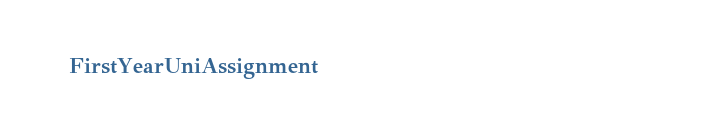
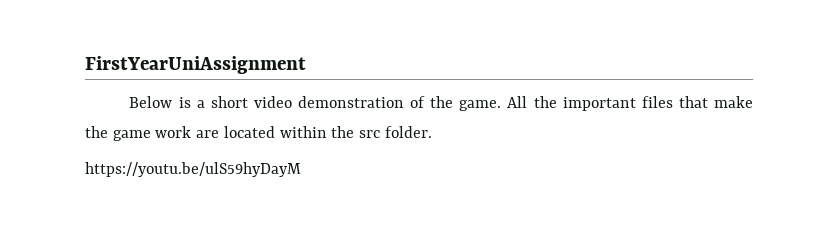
(318, 68) none -> [129,96,753,111] [85,126,432,141] [85,162,301,177] // Below is a short video demonstration of the game. All the important files that make the game work are located within the src folder. // https://youtu.be/ulS59hyDayM

